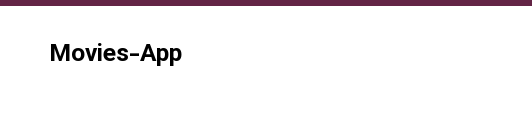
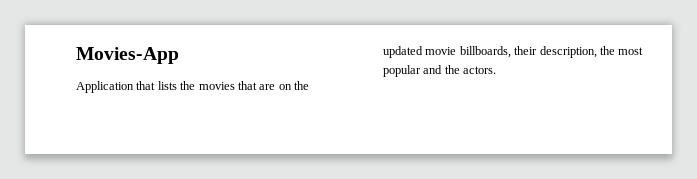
(182, 54) none -> [76,81,309,93] [383,46,644,58] [383,65,497,77] // Application that lists the movies that are on the updated movie billboards, their description, the most popular and the actors.

